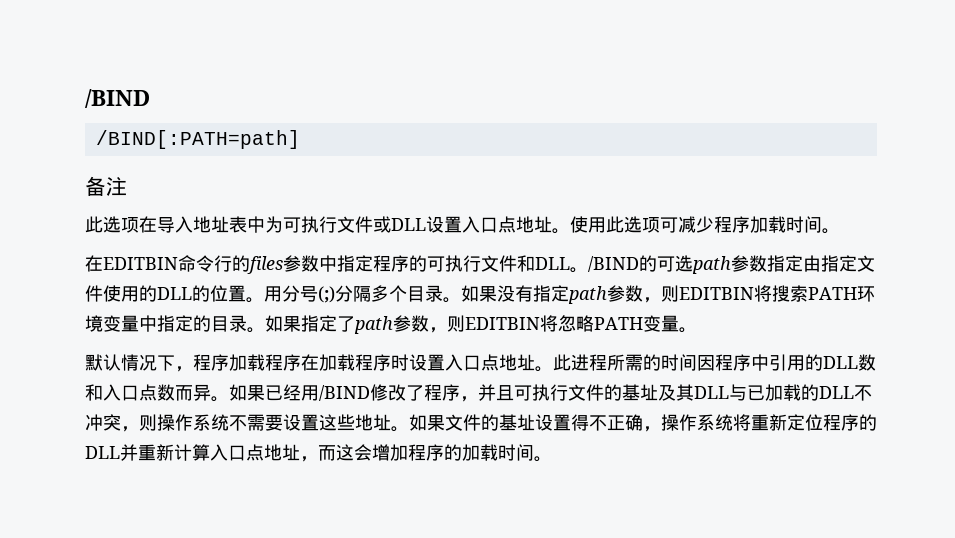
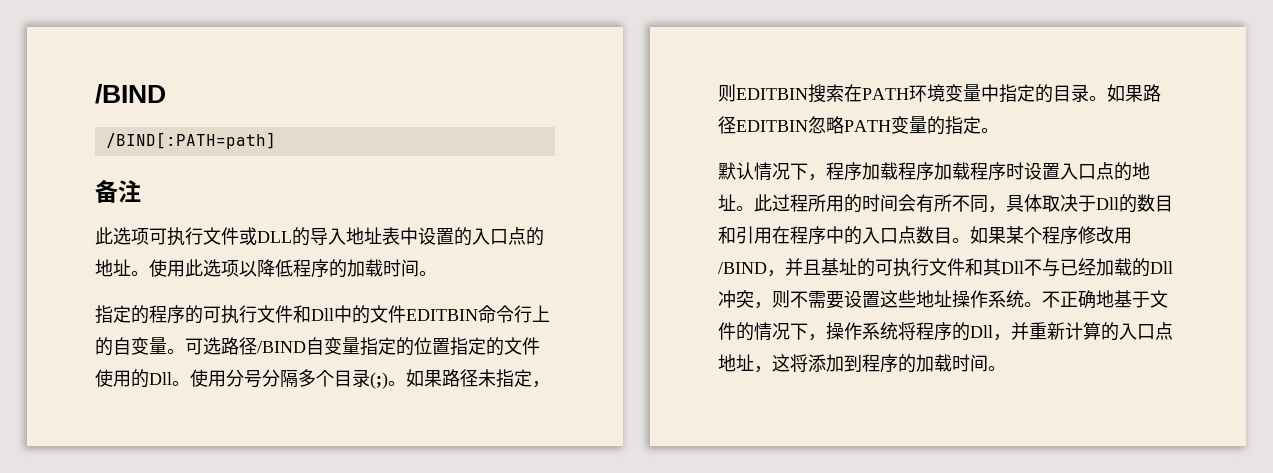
[139,216,516,233] 在导入地址表中为可执行文件或DLL设置入口点 -> [149,227,544,246] 可执行文件或DLL的导入地址表中设置的入口点的
[660,216,750,233] 可减少程序 -> [239,259,347,278] 以降低程序的
[85,255,373,274] 在EDITBIN命令行的files参数中指定 -> [95,305,149,324] 指定的
[535,255,875,274] [85,285,808,304] DLL。/BIND的可选path参数指定由指定文件使用的DLL的位置。用分号(;)分隔多个目录。如果没有指定path参数，则EDITBIN将搜索 -> [311,305,550,324] [95,337,540,356] [95,369,550,389] [718,84,862,103] Dll中的文件EDITBIN命令行上的自变量。可选路径/BIND自变量指定的位置指定的文件使用的Dll。使用分号分隔多个目录(;)。如果路径未指定，则EDITBIN搜索在
[301,315,558,334] 指定了path参数，则EDITBIN将 -> [1143,84,1161,102] [718,116,808,134] 路径EDITBIN
(679, 323) none -> [927,116,981,135] 的指定
[301,354,319,371] 在 -> (934, 171) none
(499, 362) none -> [1114,162,1132,181] 的
[571,354,876,371] [85,384,872,402] [85,414,229,432] 进程所需的时间因程序中引用的DLL数和入口点数而异。如果已经用/BIND修改了程序，并且可执行文件的基址及其DLL与已加载的DLL不冲突，则操作系统 -> [772,194,1173,213] [718,226,1132,245] [718,258,1173,277] [718,290,790,309] 过程所用的时间会有所不同，具体取决于Dll的数目和引用在程序中的入口点数目。如果某个程序修改用/BIND，并且基址的可执行文件和其Dll不与已经加载的Dll冲突，则
[391,414,877,432] [85,446,120,459] 。如果文件的基址设置得不正确，操作系统将重新定位程序的DLL -> [952,290,1168,309] [718,322,1011,341] 操作系统。不正确地基于文件的情况下，操作系统将程序的Dll，
(210, 452) none -> [1101,322,1119,341] 的
[318,444,408,461] 而这会增加 -> [772,354,862,372] 这将添加到

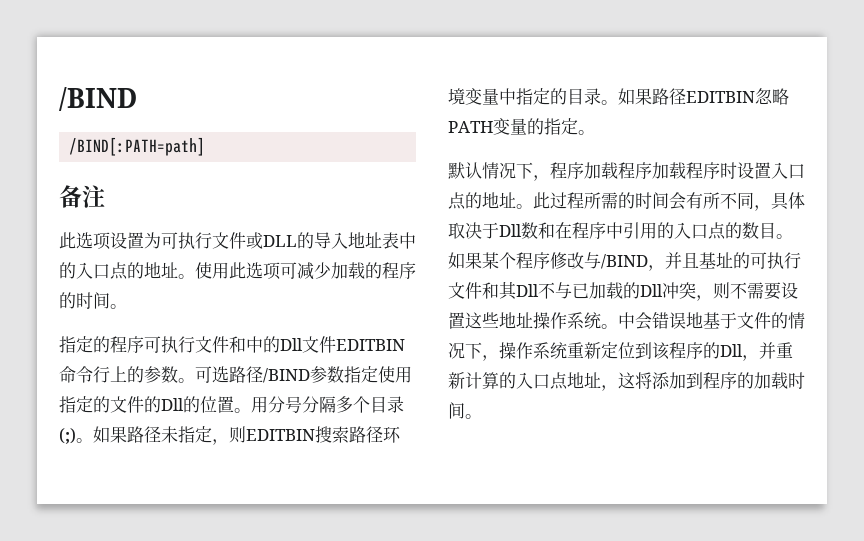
(149, 236) none -> [110,232,161,249] 设置为
[418,227,454,245] 设置 -> (416, 240) none
[239,259,383,278] 以降低程序的加载 -> [280,262,416,280] [59,292,76,309] 可减少加载的程序的
[185,305,370,324] 的可执行文件和Dll中的 -> [144,336,303,353] 可执行文件和中的Dll
[113,337,167,355] 自变量 -> [144,366,178,383] 参数
[306,337,540,356] [95,369,208,388] 自变量指定的位置指定的文件使用的Dll。使 -> [310,366,412,383] [59,396,251,413] 参数指定使用指定的文件的Dll的位置。
[844,84,909,102] 在PATH -> [349,426,383,443] 路径
[826,195,844,212] 用 -> [601,192,618,209] 需
[1119,194,1173,213] [718,226,772,244] 的数目和引用 -> [521,222,555,239] 数和
[844,226,916,245] 的入口点 -> [623,222,742,240] 引用的入口点的
[1114,227,1132,244] 用 -> [584,252,601,269] 与
[1078,258,1096,276] 经 -> (589, 291) none
[1042,290,1096,309] 不正确 -> [618,312,686,330] 中会错误
[898,322,916,340] 将 -> [567,342,670,360] 重新定位到该

